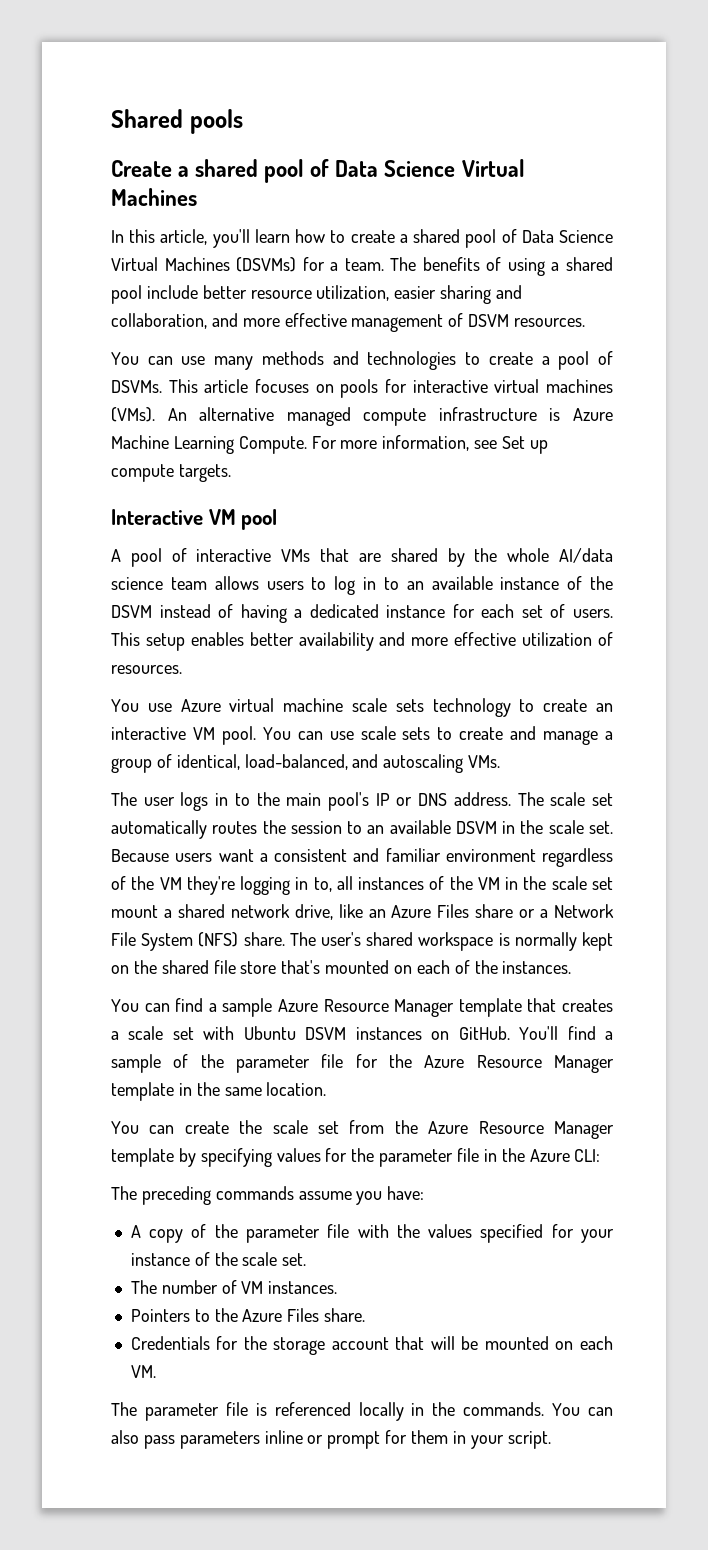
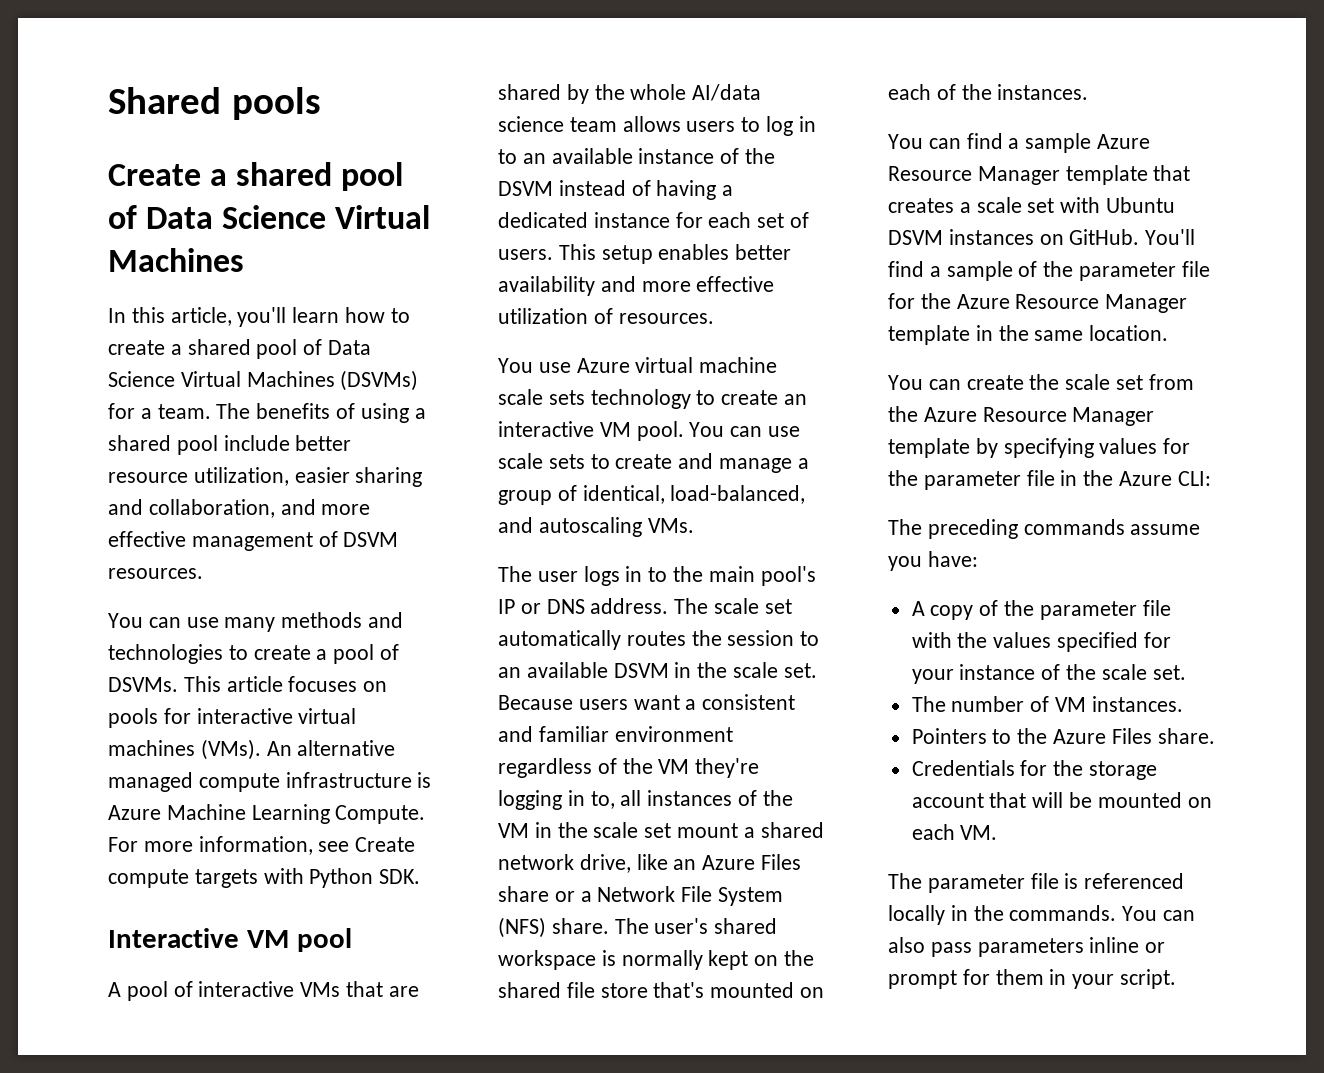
[502,436,548,454] [111,464,231,482] Set up compute targets. -> [355,837,416,852] [108,868,421,888] Create compute targets with Python SDK.

